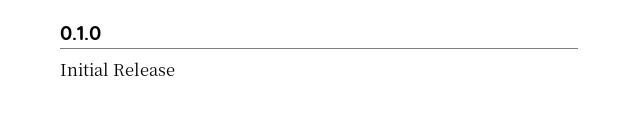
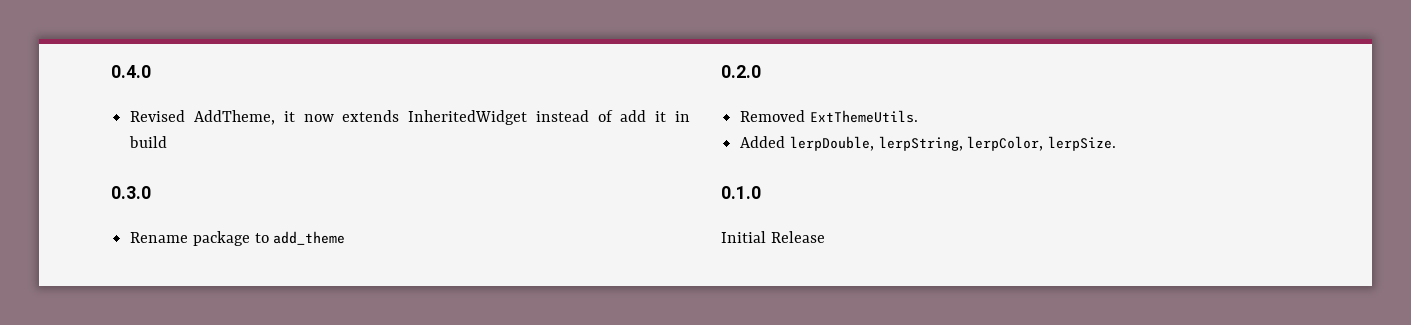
(60, 33) none -> [111,65,151,78] [130,110,690,125] [129,136,168,148] [111,186,151,199] [130,231,346,246] [721,65,761,78] [740,110,918,123] [740,136,1117,151] 0.4.0 // Revised AddTheme, it now extends InheritedWidget instead of add it in build // 0.3.0 // Rename package to add_theme // 0.2.0 // Removed ExtThemeUtils. // Added lerpDouble, lerpString, lerpColor, lerpSize. //

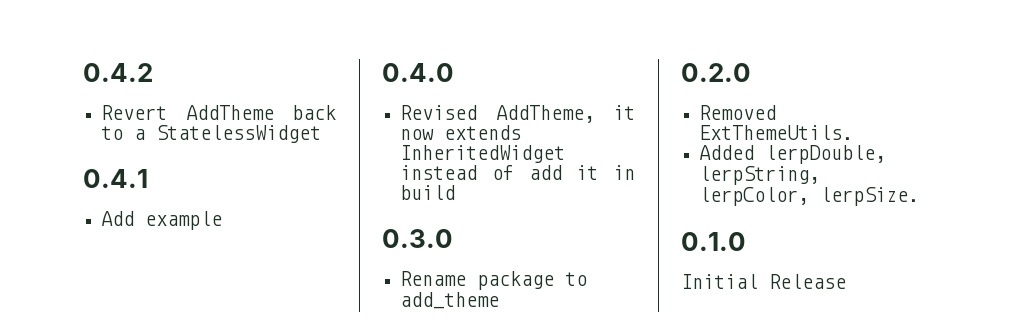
(111, 71) none -> [83,63,153,82] [101,105,336,120] [101,125,322,143] [83,169,148,188] [101,211,223,230] 0.4.2 // Revert AddTheme back to a StatelessWidget // 0.4.1 // Add example //

